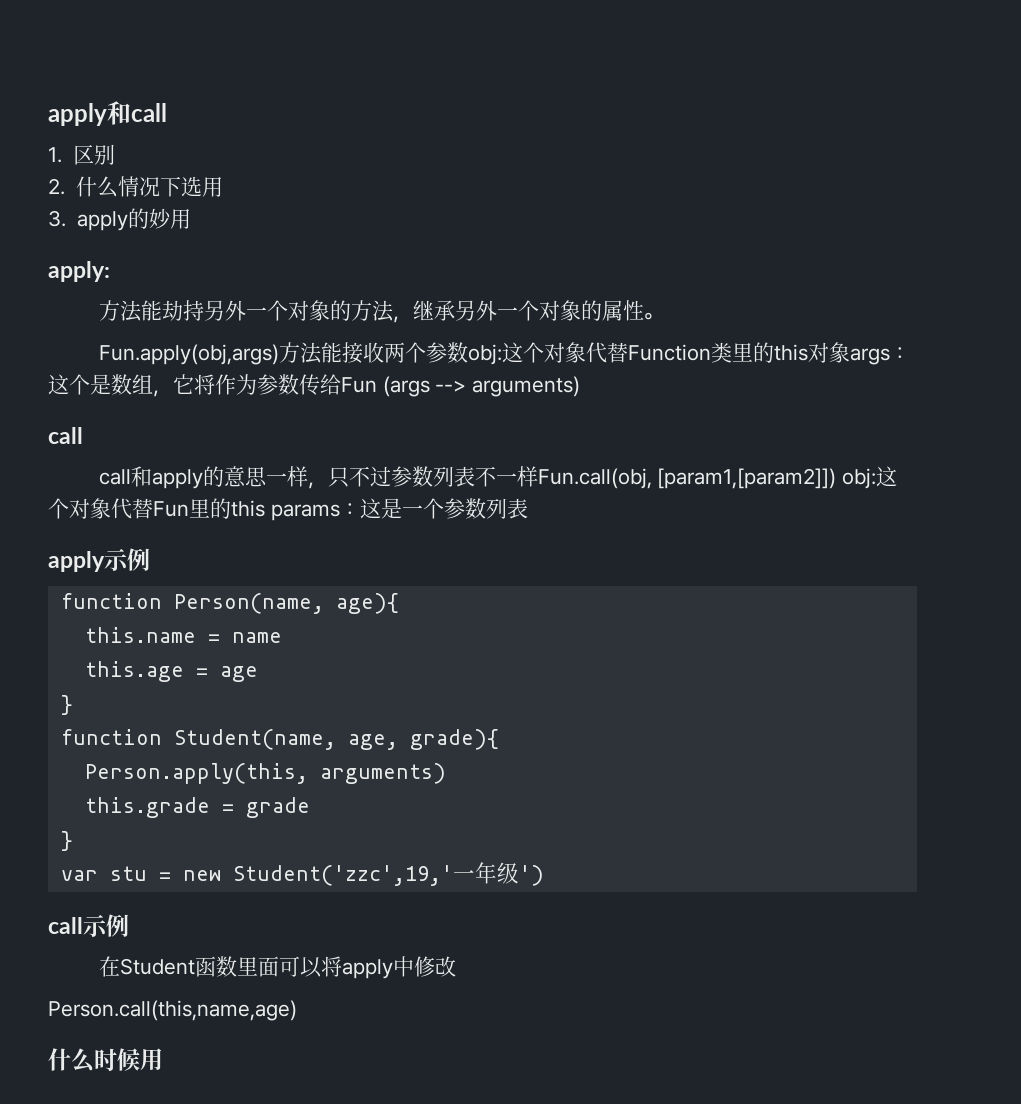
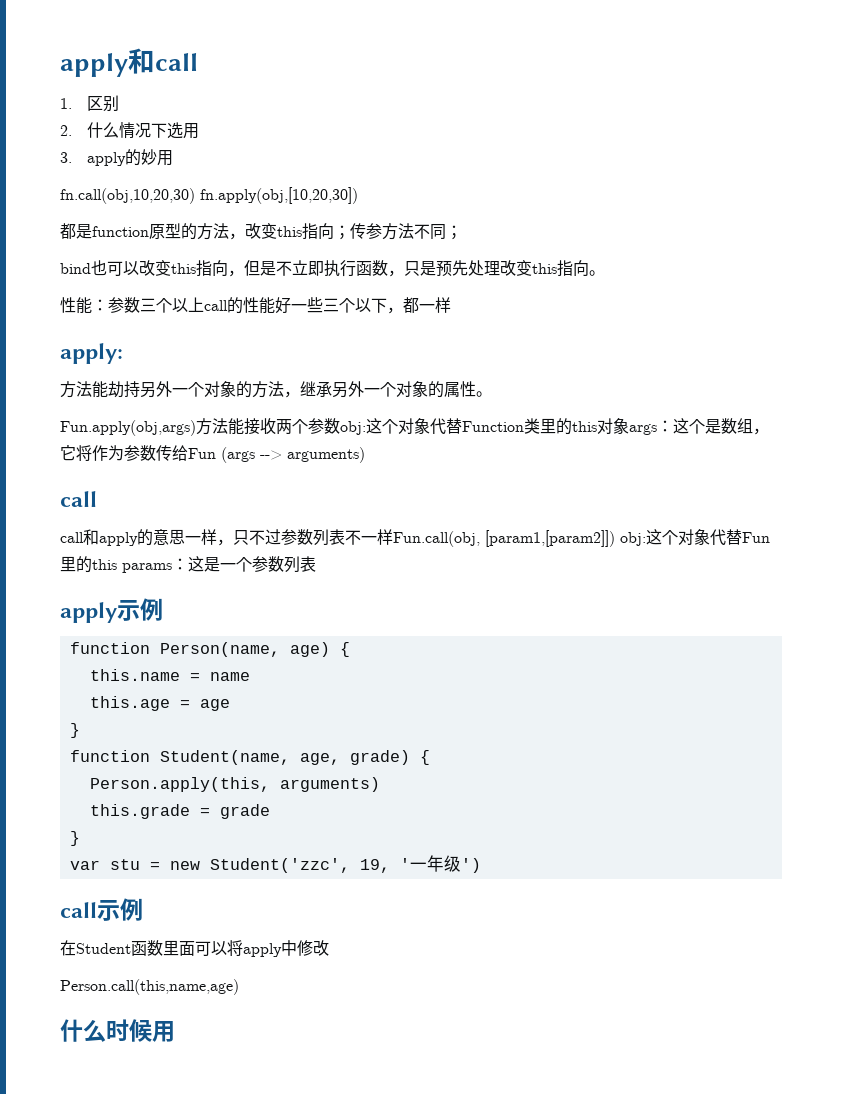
(191, 219) none -> [60,187,358,204] [60,223,462,240] [60,260,605,277] [60,297,451,314] // fn.call(obj,10,20,30) fn.apply(obj,[10,20,30]) // 都是function原型的方法，改变this指向；传参方法不同； // bind也可以改变this指向，但是不立即执行函数，只是预先处理改变this指向。 // 性能：参数三个以上call的性能好一些三个以下，都一样
[335,593,399,614] age){ -> [289,642,350,657] age) {
[409,729,499,750] grade){ -> [349,750,430,765] grade) {
[232,865,453,886] Student('zzc',19,' -> [209,858,410,873] Student('zzc', 19, '

